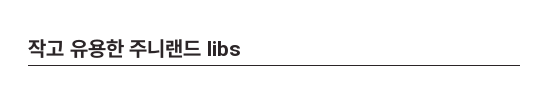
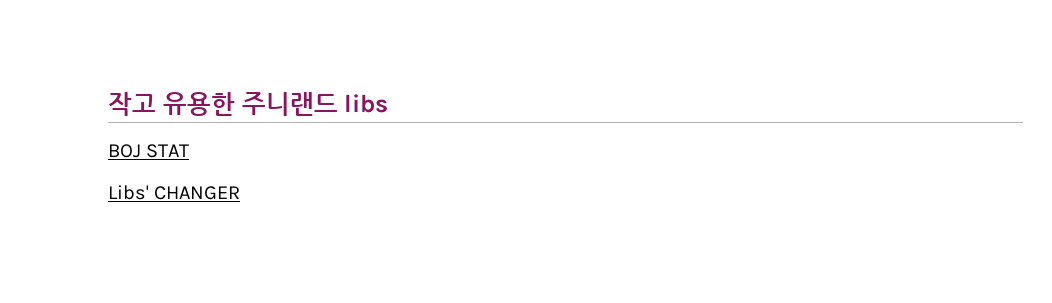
(242, 48) none -> [108,144,190,158] [108,185,241,200] // BOJ STAT // Libs' CHANGER

